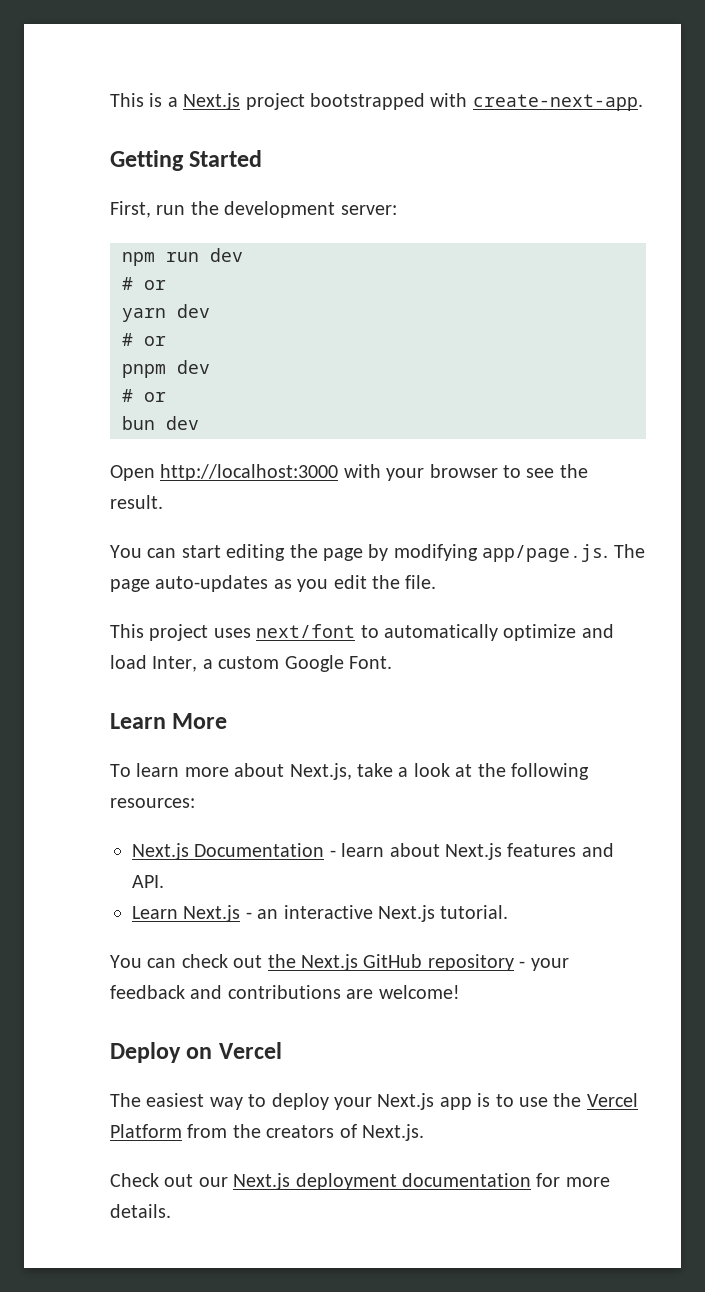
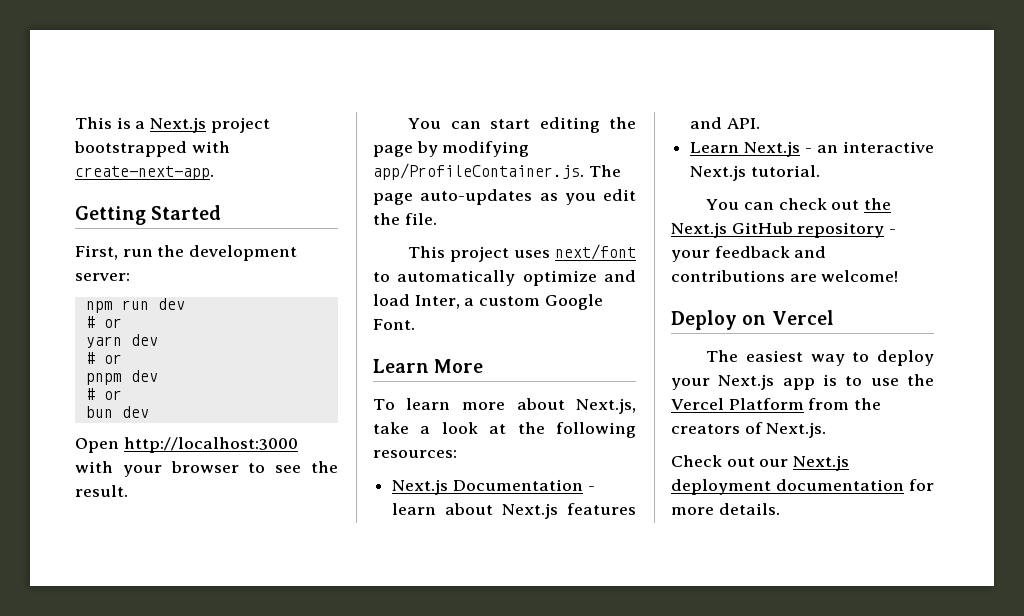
[482,544,609,562] app/page.js. -> [373,163,584,180] app/ProfileContainer.js.

